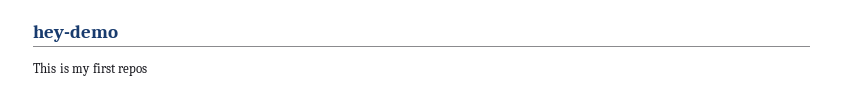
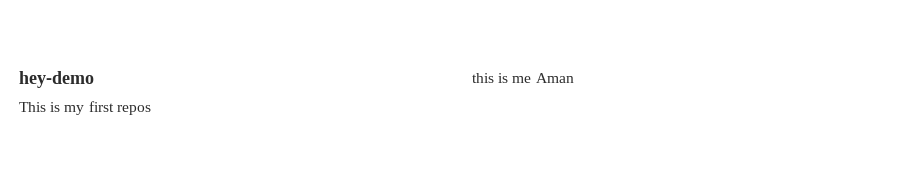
(148, 70) none -> [472,73,574,83] // this is me Aman

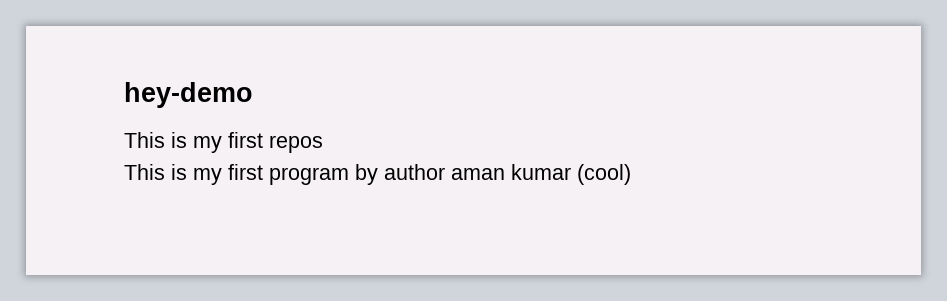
[472,73,574,83] this is me Aman -> [124,164,631,185] This is my first program by author aman kumar (cool)

